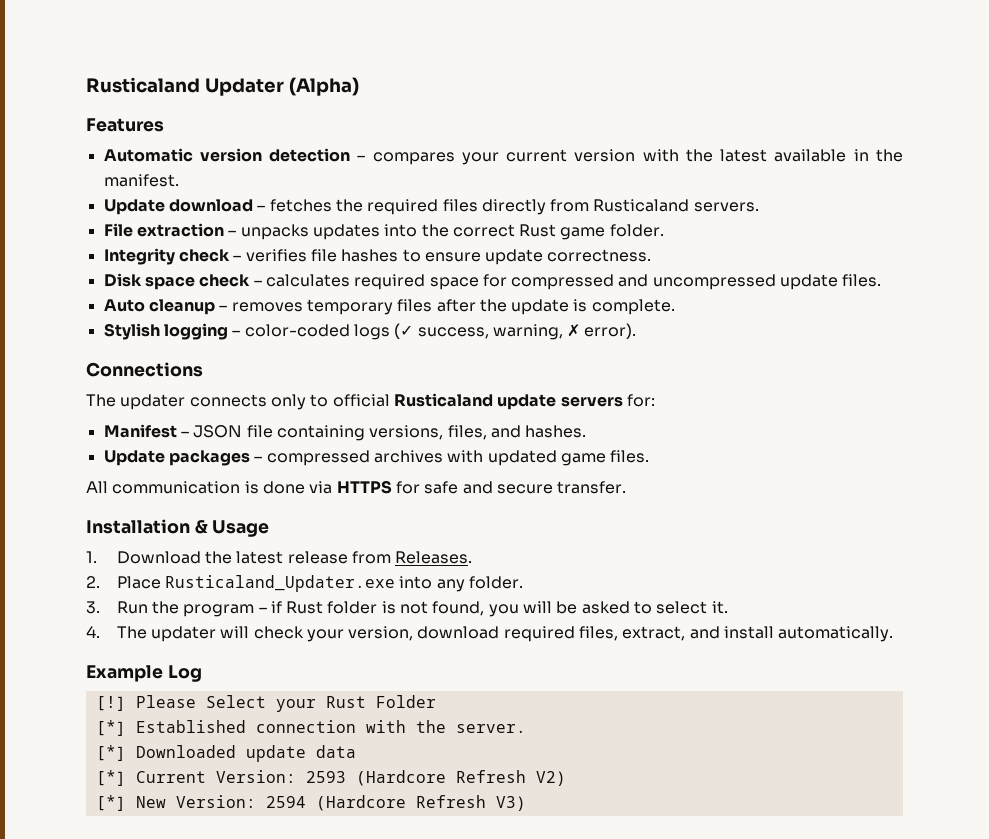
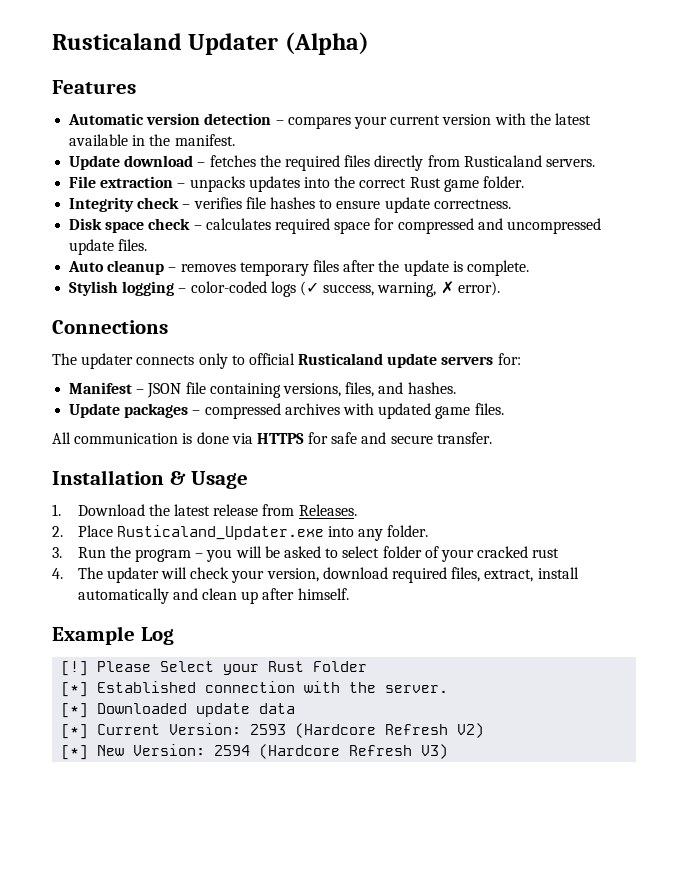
[270,601,485,616] if Rust folder is not found, -> (204, 555) none
[711,601,728,614] it. -> [382,546,560,562] folder of your cracked rust
[689,626,894,642] and install automatically. -> [537,567,579,579] [77,588,349,604] install automatically and clean up after himself.

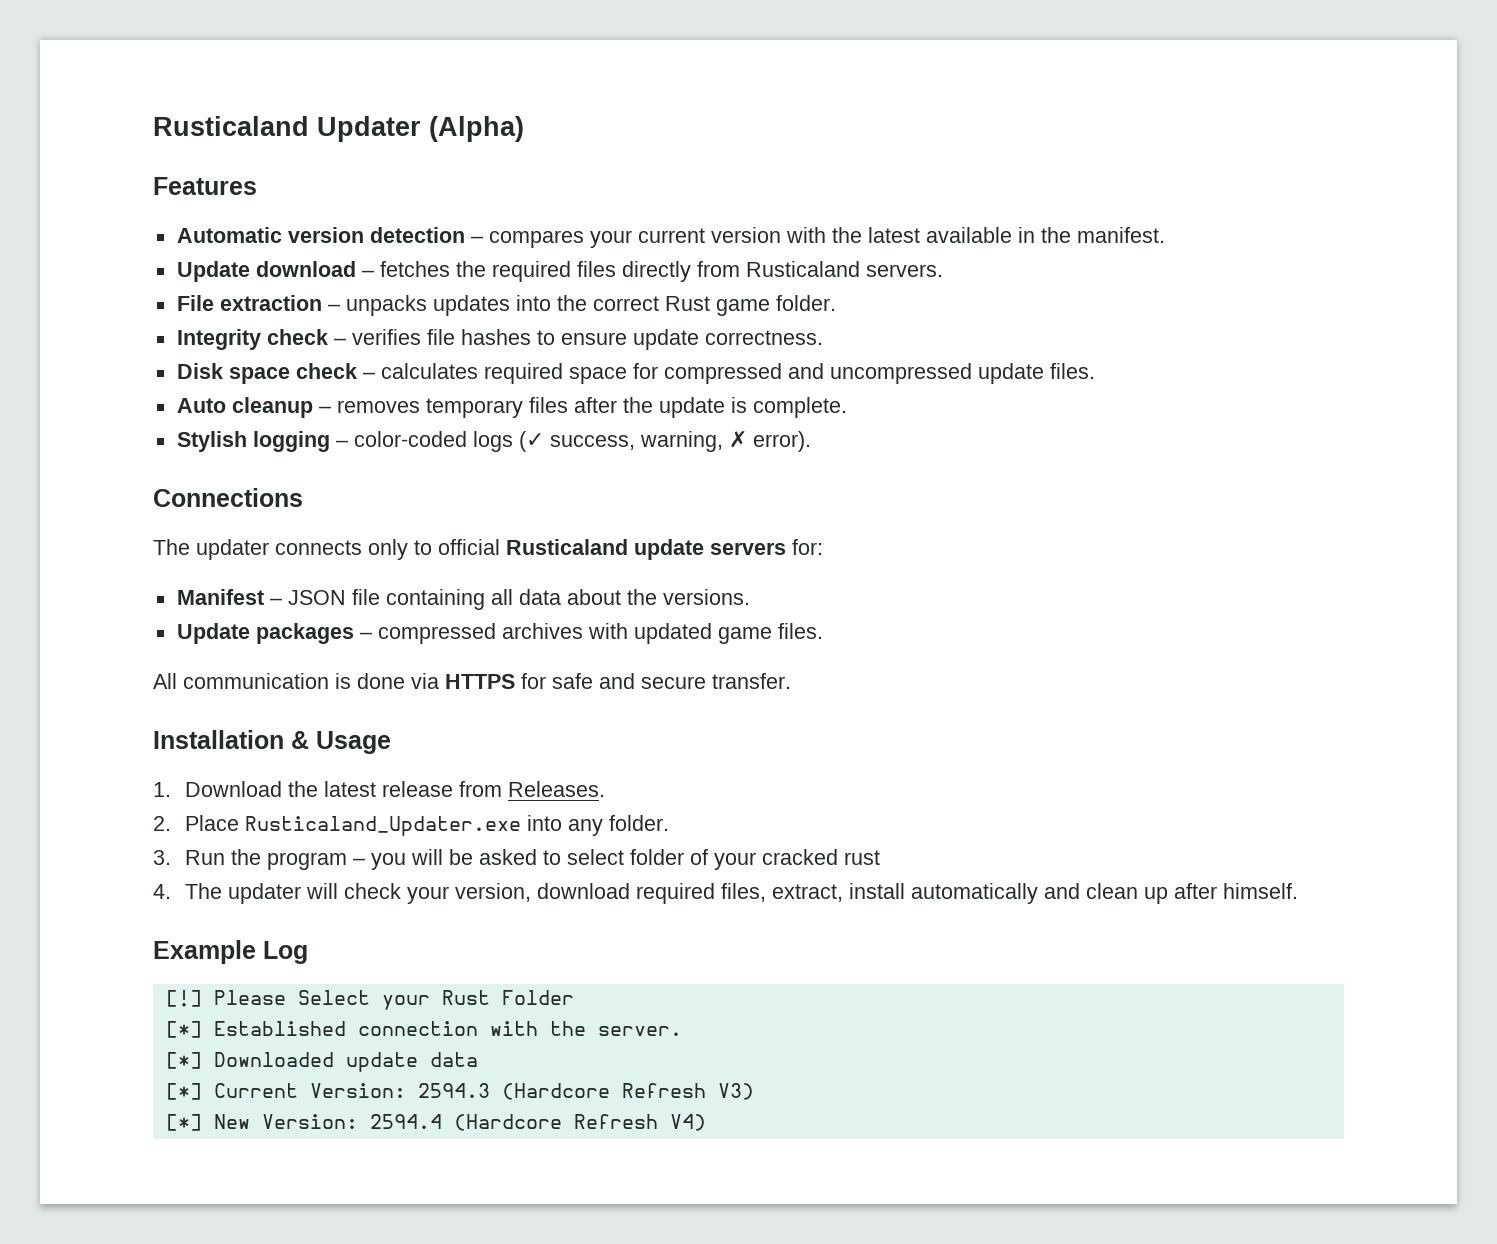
[282,382,456,397] versions, files, and hashes. -> [490,589,750,605] all data about the versions.
[250,723,485,738] 2593 (Hardcore Refresh V2) -> [417,1083,754,1100] 2594.3 (Hardcore Refresh V3)
[214,744,449,759] 2594 (Hardcore Refresh V3) -> [369,1114,706,1131] 2594.4 (Hardcore Refresh V4)

